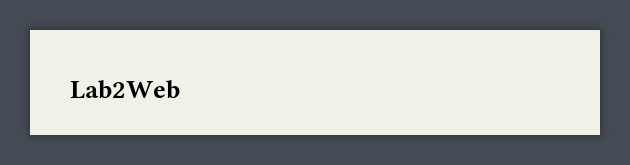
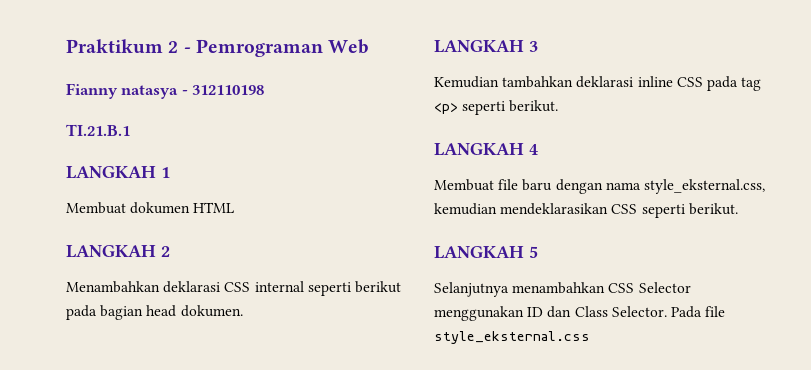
[70,80,180,99] Lab2Web -> [66,39,370,57] [66,83,265,99] [66,124,130,136] [66,166,170,179] [66,202,235,214] [66,245,170,258] [66,281,401,296] [66,305,243,320] [434,40,538,53] [434,76,762,91] [434,100,559,115] [434,143,538,156] [434,179,765,194] [434,203,738,218] [434,246,538,259] [434,282,691,297] [434,306,726,321] [434,331,590,344] Praktikum 2 - Pemrograman Web // Fianny natasya - 312110198 // TI.21.B.1 // LANGKAH 1 // Membuat dokumen HTML // LANGKAH 2 // Menambahkan deklarasi CSS internal seperti berikut pada bagian head dokumen. // LANGKAH 3 // Kemudian tambahkan deklarasi inline CSS pada tag <p> seperti berikut. // LANGKAH 4 // Membuat file baru dengan nama style_eksternal.css, kemudian mendeklarasikan CSS seperti berikut. // LANGKAH 5 // Selanjutnya menambahkan CSS Selector menggunakan ID dan Class Selector. Pada file style_eksternal.css

